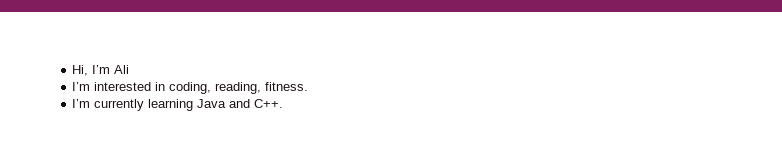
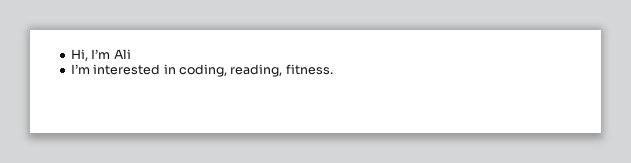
[72,99,284,111] // I’m currently learning Java and C++. -> (333, 69) none

